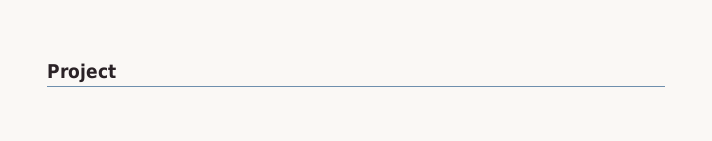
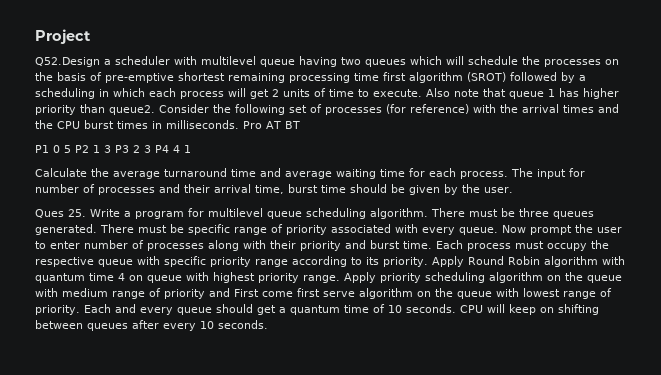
(116, 73) none -> [35,56,619,67] [35,72,586,83] [35,88,619,99] [35,104,619,115] [35,120,300,129] [35,145,191,153] [35,168,585,179] [35,184,513,195] [35,208,594,219] [35,224,622,235] [35,240,609,251] [35,256,625,267] [35,272,622,283] [35,288,612,299] [35,304,599,315] [35,320,268,331] // Q52.Design a scheduler with multilevel queue having two queues which will schedule the processes on the basis of pre-emptive shortest remaining processing time first algorithm (SROT) followed by a scheduling in which each process will get 2 units of time to execute. Also note that queue 1 has higher priority than queue2. Consider the following set of processes (for reference) with the arrival times and the CPU burst times in milliseconds. Pro AT BT // P1 0 5 P2 1 3 P3 2 3 P4 4 1 // Calculate the average turnaround time and average waiting time for each process. The input for number of processes and their arrival time, burst time should be given by the user. // Ques 25. Write a program for multilevel queue scheduling algorithm. There must be three queues generated. There must be specific range of priority associated with every queue. Now prompt the user to enter number of processes along with their priority and burst time. Each process must occupy the respective queue with specific priority range according to its priority. Apply Round Robin algorithm with quantum time 4 on queue with highest priority range. Apply priority scheduling algorithm on the queue with medium range of priority and First come first serve algorithm on the queue with lowest range of priority. Each and every queue should get a quantum time of 10 seconds. CPU will keep on shifting between queues after every 10 seconds.

